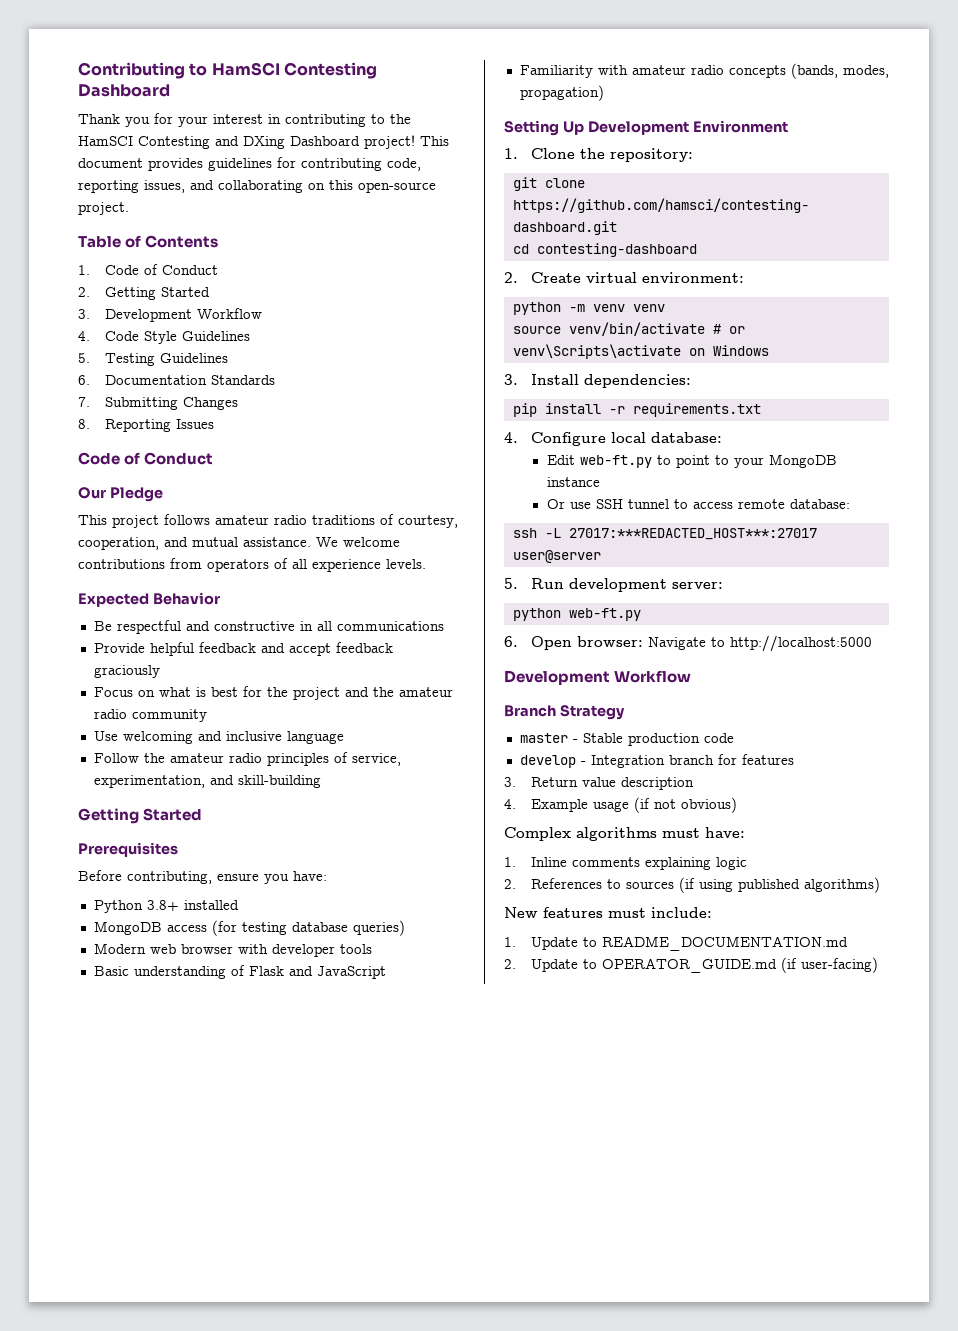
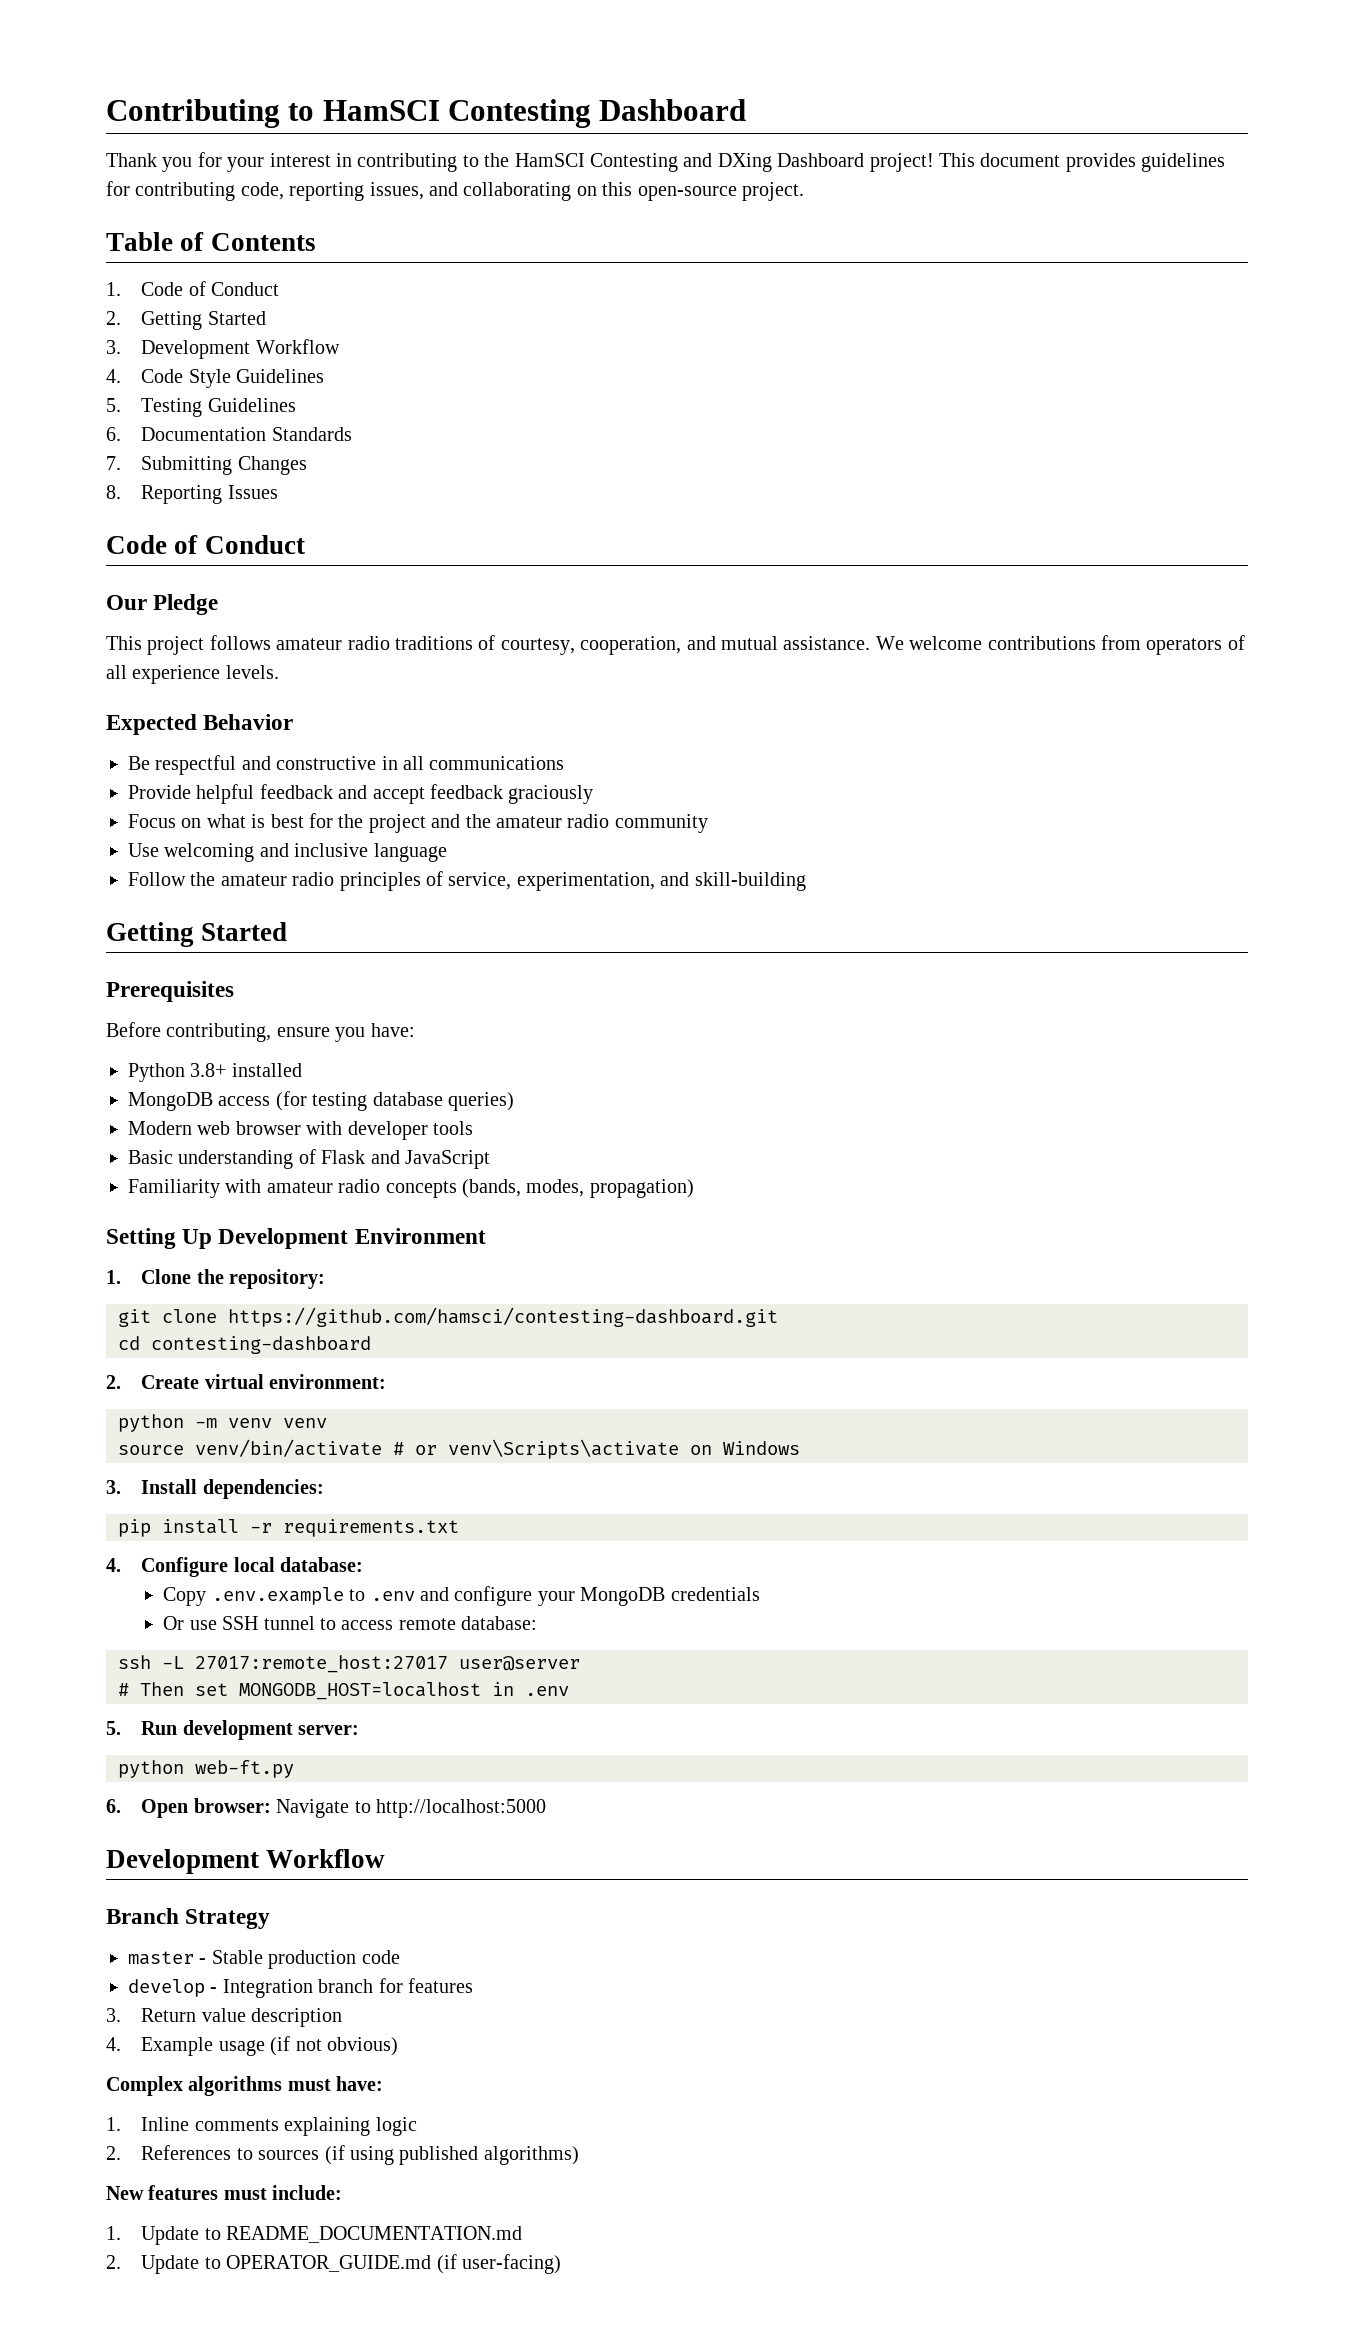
[546,455,729,468] Edit web-ft.py to point to -> [163,1586,533,1606] Copy .env.example to .env and configure
[546,477,600,487] instance -> [670,1587,760,1601] credentials
[568,528,817,540] 27017:***REDACTED_HOST***:27017 -> [195,1655,448,1673] 27017:remote_host:27017
(601, 556) none -> [118,1682,569,1700] // # Then set MONGODB_HOST=localhost in .env

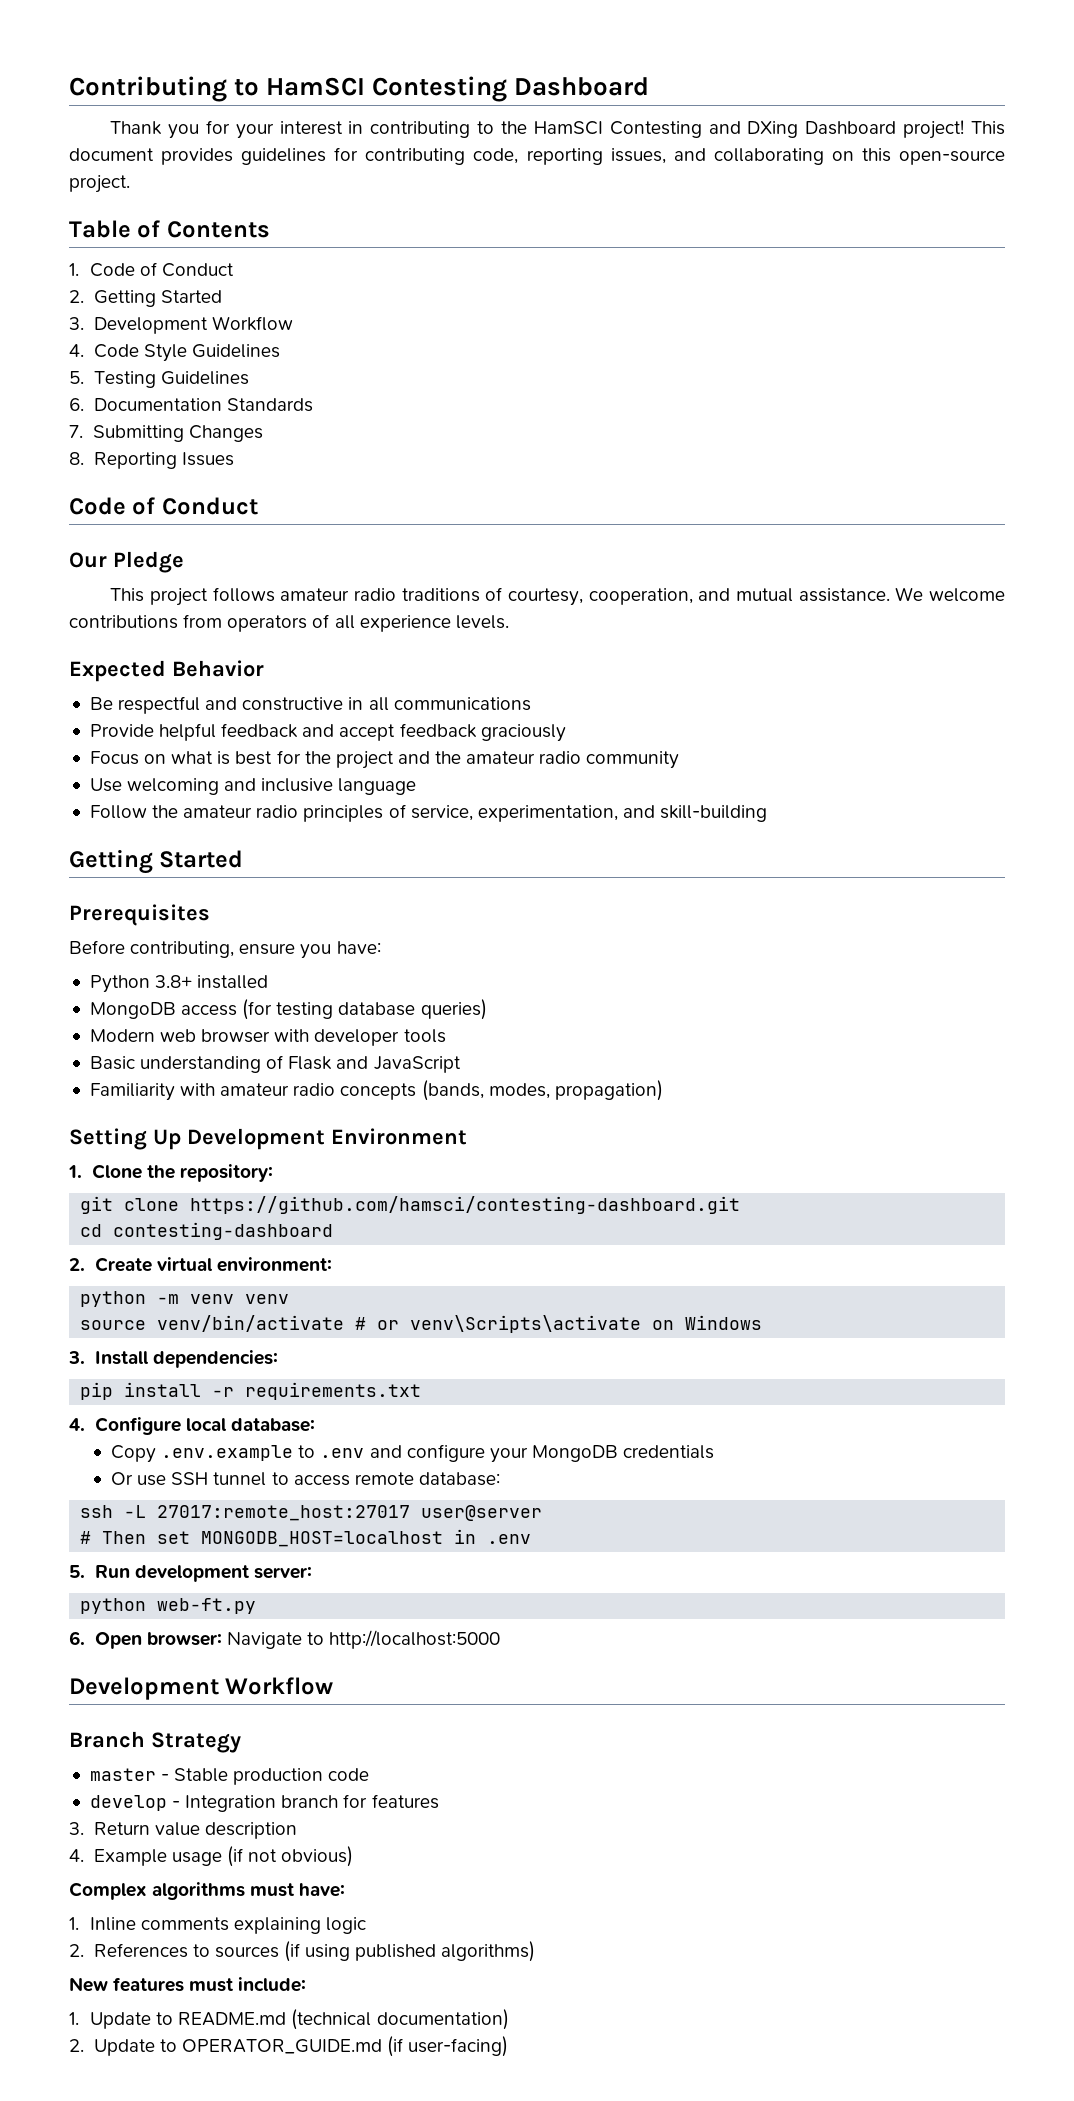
[226,2226,523,2243] README_DOCUMENTATION.md -> [178,2009,509,2030] README.md (technical documentation)

